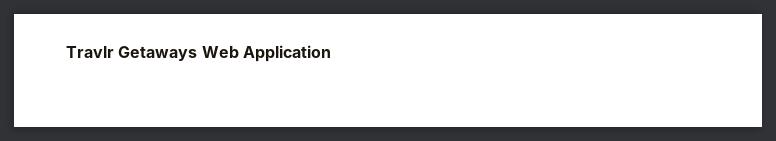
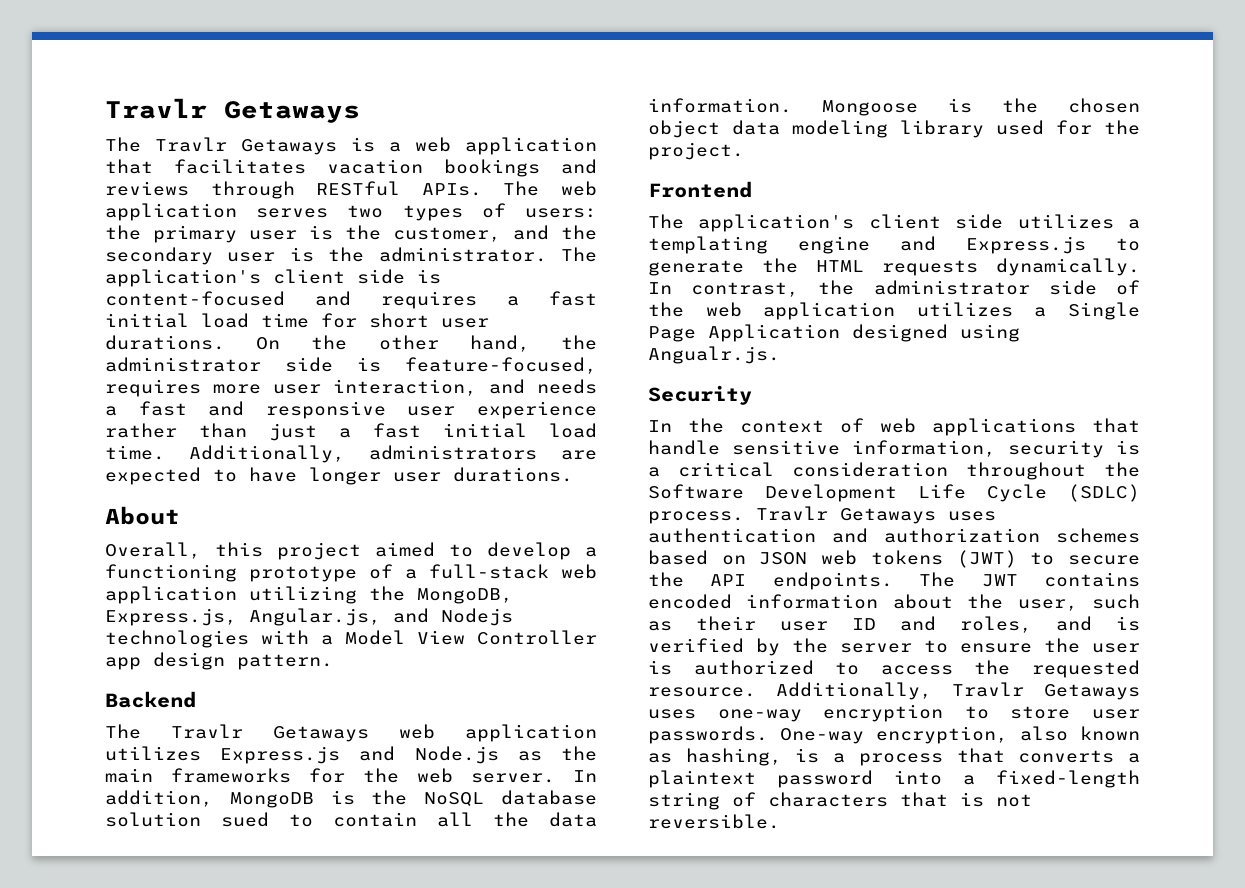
[66,45,331,62] Travlr Getaways Web Application -> [105,98,360,123] [105,137,597,155] [105,159,597,177] [105,181,597,199] [105,203,597,221] [105,225,597,243] [105,247,597,265] [105,269,441,287] [105,291,597,309] [105,313,489,328] [105,335,597,352] [105,357,597,374] [105,379,597,397] [105,401,597,419] [105,423,597,441] [105,445,597,463] [105,467,573,485] [105,506,180,525] [105,542,597,560] [105,564,597,582] [105,586,513,604] [105,608,513,626] [105,630,597,648] [105,652,333,670] [105,691,196,708] [105,724,597,742] [105,746,597,764] [105,768,597,783] [105,790,597,808] [105,812,597,827] [648,98,1140,116] [648,120,1140,138] [648,142,744,160] [648,181,752,198] [648,214,1140,232] [648,236,1140,254] [648,258,1140,276] [648,280,1140,297] [648,302,1140,320] [648,324,1020,342] [648,346,780,364] [648,385,752,405] [648,418,1140,436] [648,440,1140,458] [648,462,1140,480] [648,484,1140,502] [648,506,996,524] [648,528,1140,543] [648,550,1140,568] [648,572,1140,590] [648,594,1140,611] [648,616,1140,633] [648,638,1140,656] [648,660,1140,678] [648,682,1140,700] [648,704,1140,722] [648,726,1140,744] [648,748,1140,766] [648,770,1140,788] [648,792,1032,810] [648,814,780,829] Travlr Getaways // The Travlr Getaways is a web application that facilitates vacation bookings and reviews through RESTful APIs. The web application serves two types of users: the primary user is the customer, and the secondary user is the administrator. The application's client side is content-focused and requires a fast initial load time for short user durations. On the other hand, the administrator side is feature-focused, requires more user interaction, and needs a fast and responsive user experience rather than just a fast initial load time. Additionally, administrators are expected to have longer user durations. // About // Overall, this project aimed to develop a functioning prototype of a full-stack web application utilizing the MongoDB, Express.js, Angular.js, and Nodejs technologies with a Model View Controller app design pattern. // Backend // The Travlr Getaways web application utilizes Express.js and Node.js as the main frameworks for the web server. In addition, MongoDB is the NoSQL database solution sued to contain all the data information. Mongoose is the chosen object data modeling library used for the project. // Frontend // The application's client side utilizes a templating engine and Express.js to generate the HTML requests dynamically. In contrast, the administrator side of the web application utilizes a Single Page Application designed using Angualr.js. // Security // In the context of web applications that handle sensitive information, security is a critical consideration throughout the Software Development Life Cycle (SDLC) process. Travlr Getaways uses authentication and authorization schemes based on JSON web tokens (JWT) to secure the API endpoints. The JWT contains encoded information about the user, such as their user ID and roles, and is verified by the server to ensure the user is authorized to access the requested resource. Additionally, Travlr Getaways uses one-way encryption to store user passwords. One-way encryption, also known as hashing, is a process that converts a plaintext password into a fixed-length string of characters that is not reversible.

